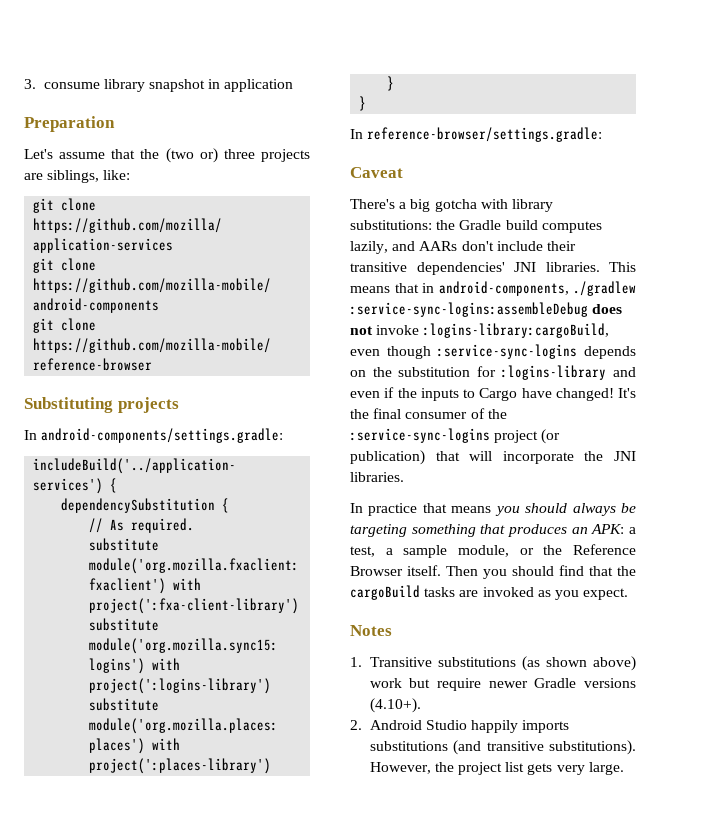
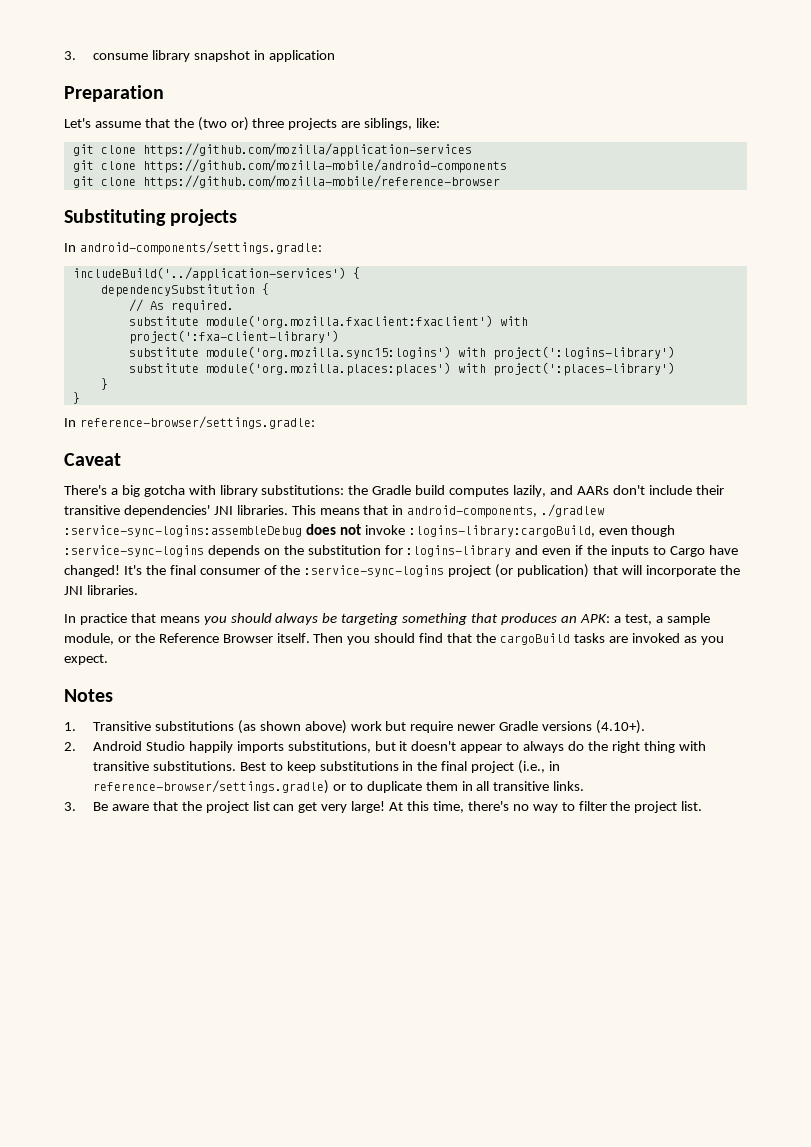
[369,740,636,755] [369,762,624,775] substitutions (and transitive substitutions). However, the project list gets very large. -> [287,741,706,753] [92,760,561,774] [92,780,585,794] [64,801,703,813] substitutions, but it doesn't appear to always do the right thing with transitive substitutions. Best to keep substitutions in the final project (i.e., in reference-browser/settings.gradle) or to duplicate them in all transitive links. // 3. Be aware that the project list can get very large! At this time, there's no way to filter the project list.

